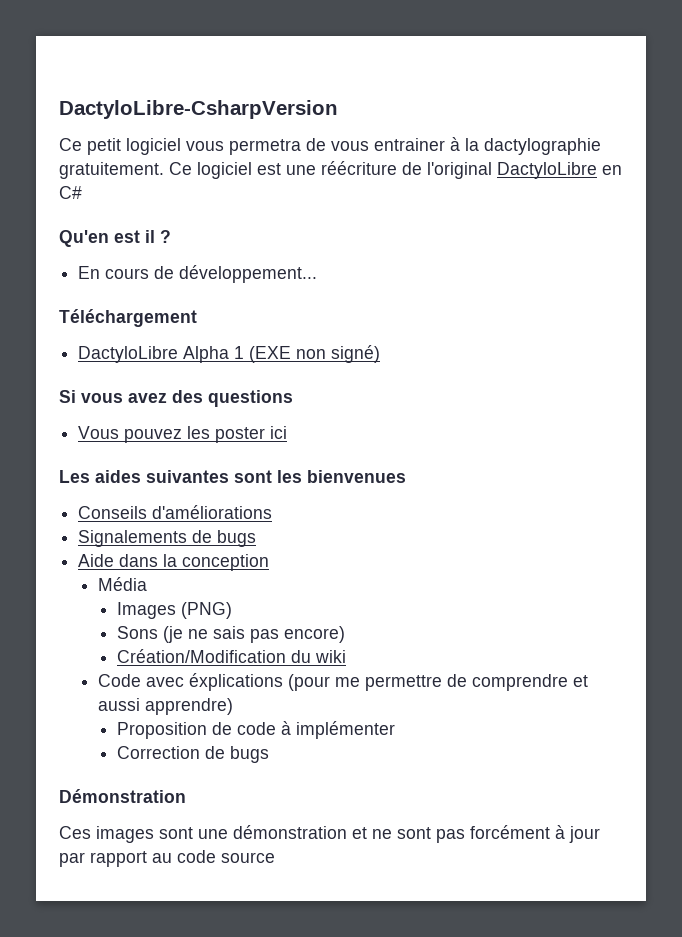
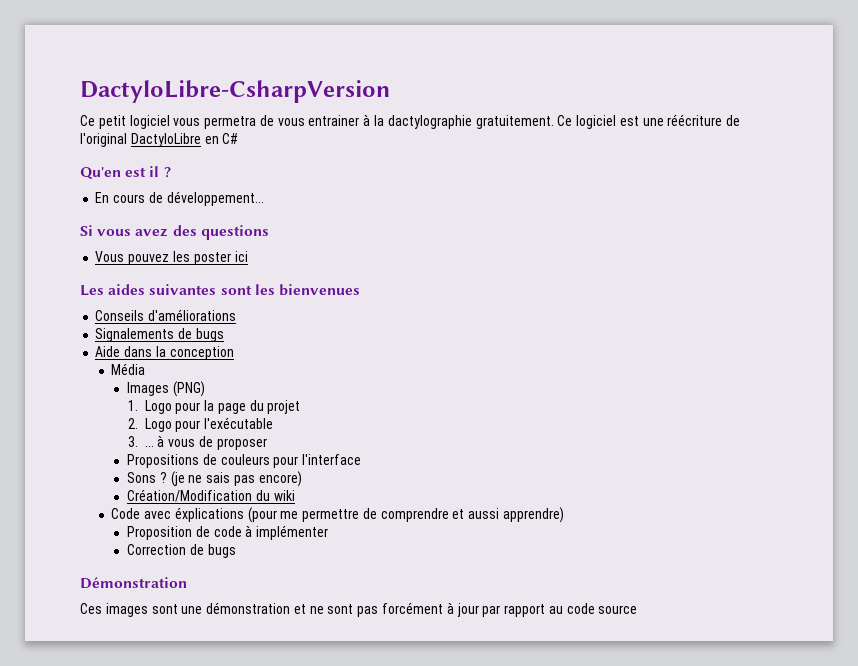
[59,309,197,327] [78,345,381,363] // Téléchargement // DactyloLibre Alpha 1 (EXE non signé) -> (264, 198) none
(232, 610) none -> [127,400,301,414] [127,417,274,432] [127,435,267,450] [127,454,362,468] // 1. Logo pour la page du projet // 2. Logo pour l'exécutable // 3. ... à vous de proposer // Propositions de couleurs pour l'interface
(158, 632) none -> [159,472,167,483] ?

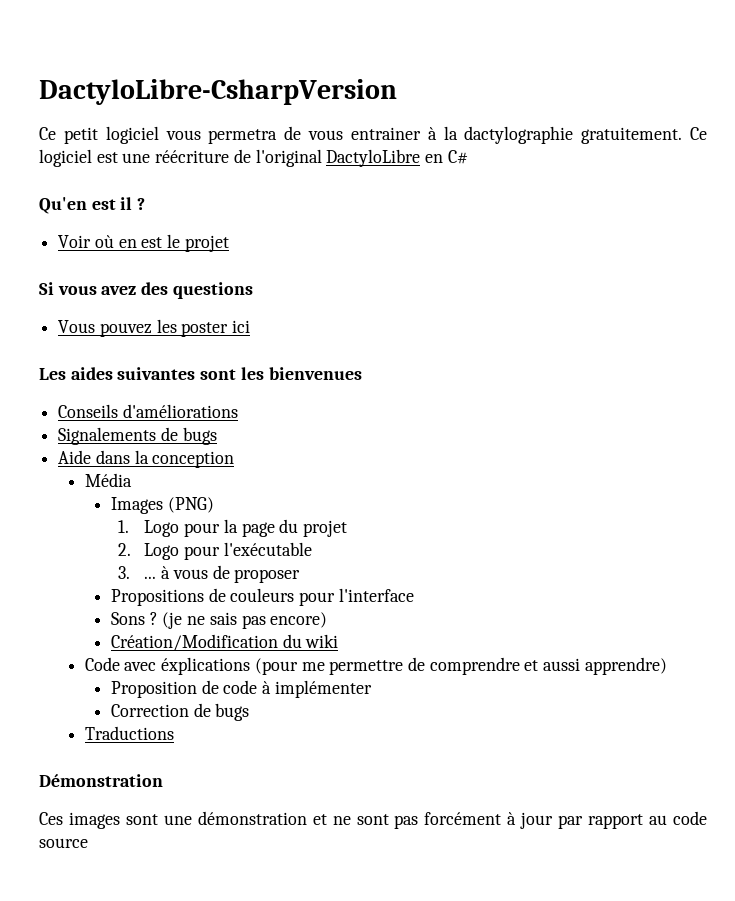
[95,191,264,206] En cours de développement... -> [58,234,229,252] Voir où en est le projet
(236, 551) none -> [84,726,174,740] // Traductions

